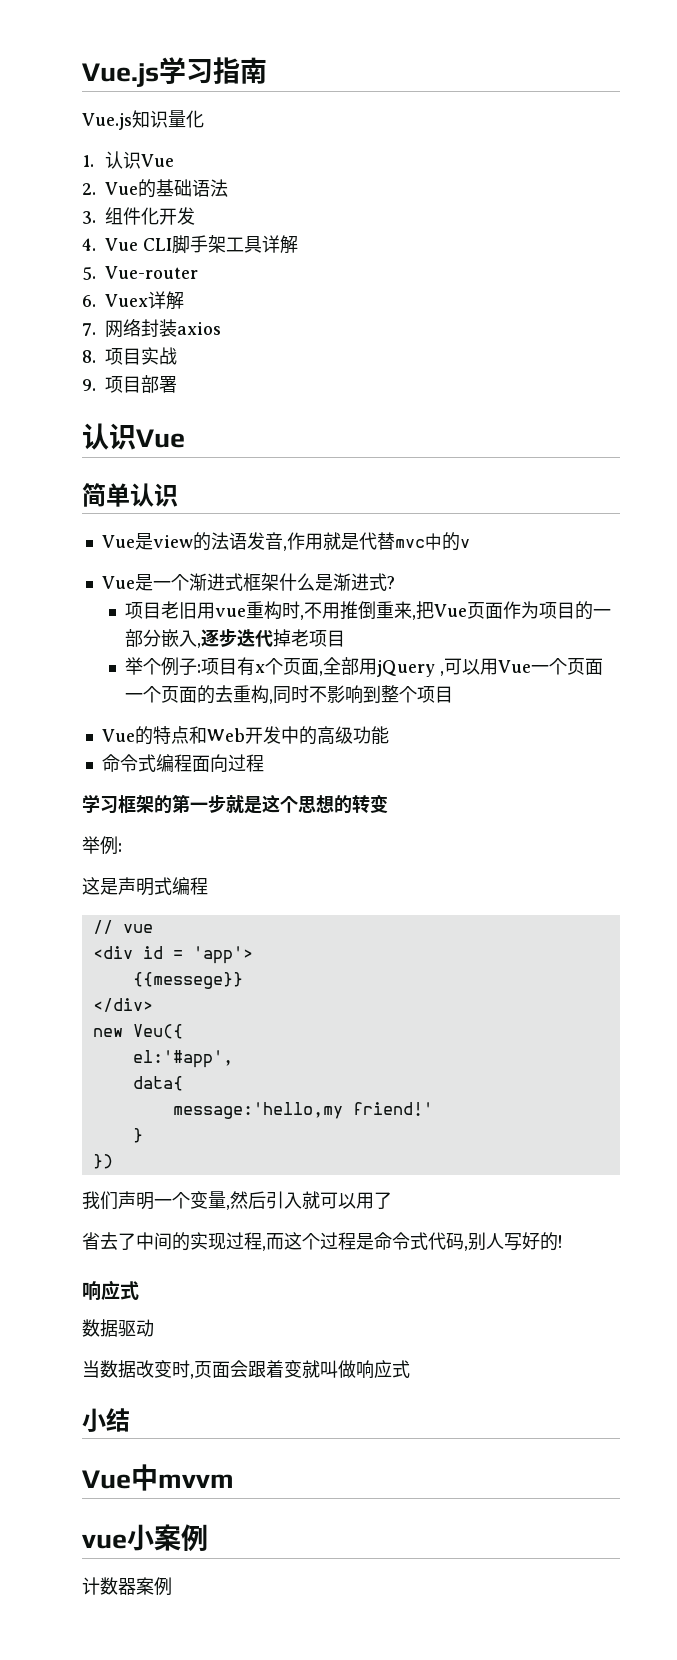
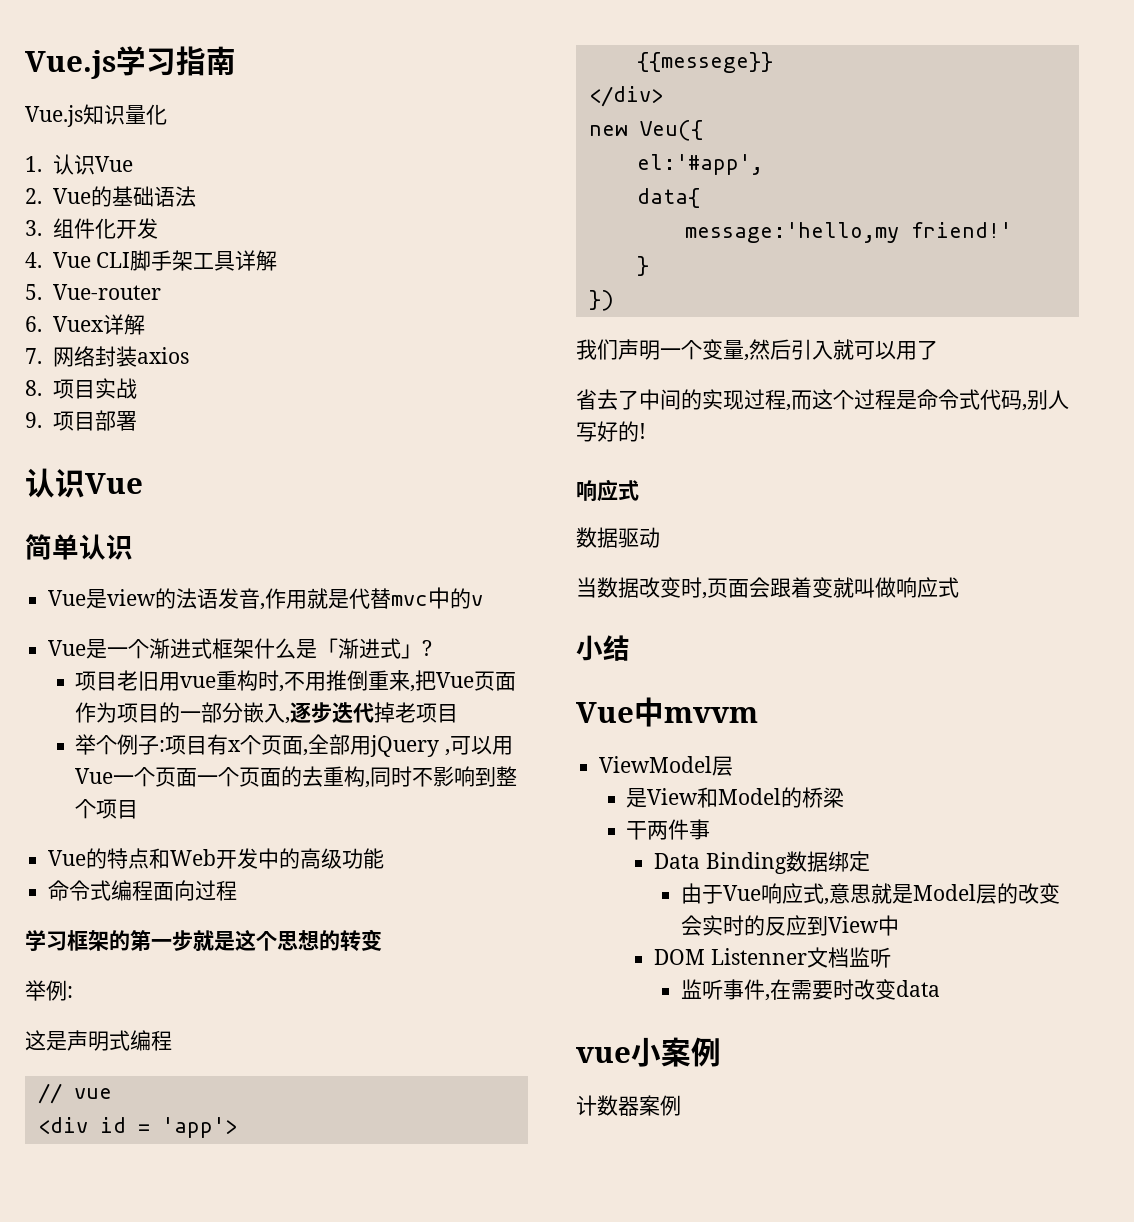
[332,573,387,591] 渐进式 -> [317,638,423,659] 「渐进式」
(234, 1481) none -> [599,756,734,776] [626,787,845,808] [626,819,711,840] [653,851,870,874] [681,883,1061,905] [681,915,900,936] [653,947,891,968] [681,979,941,1001] // ViewModel层 // 是View和Model的桥梁 // 干两件事 // Data Binding数据绑定 // 由于Vue响应式,意思就是Model层的改变会实时的反应到View中 // DOM Listenner文档监听 // 监听事件,在需要时改变data

